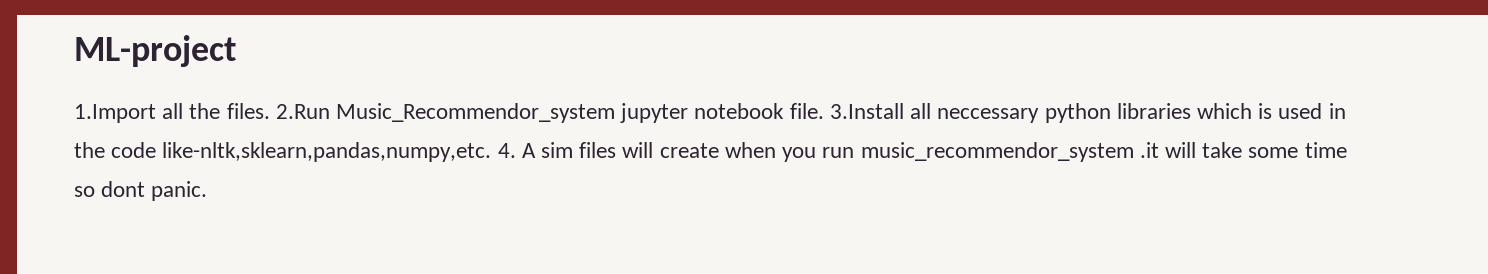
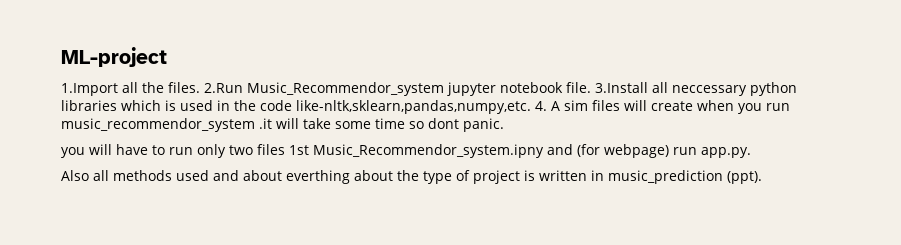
(208, 191) none -> [61,144,751,158] [61,170,762,184] // you will have to run only two files 1st Music_Recommendor_system.ipny and (for webpage) run app.py. // Also all methods used and about everthing about the type of project is written in music_prediction (ppt).

